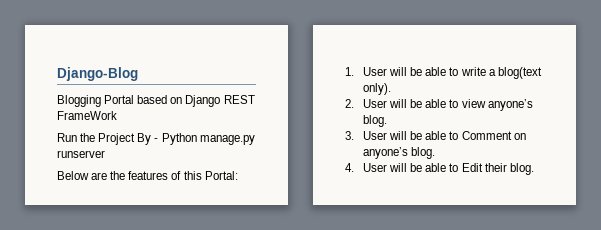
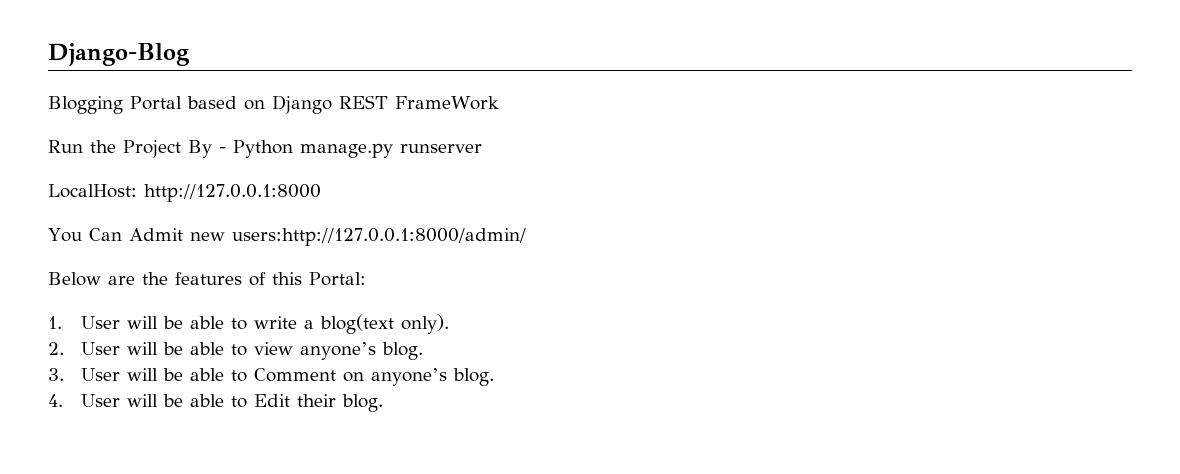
(105, 154) none -> [48,184,321,202] [48,228,526,246] // LocalHost: http://127.0.0.1:8000 // You Can Admit new users:http://127.0.0.1:8000/admin/

